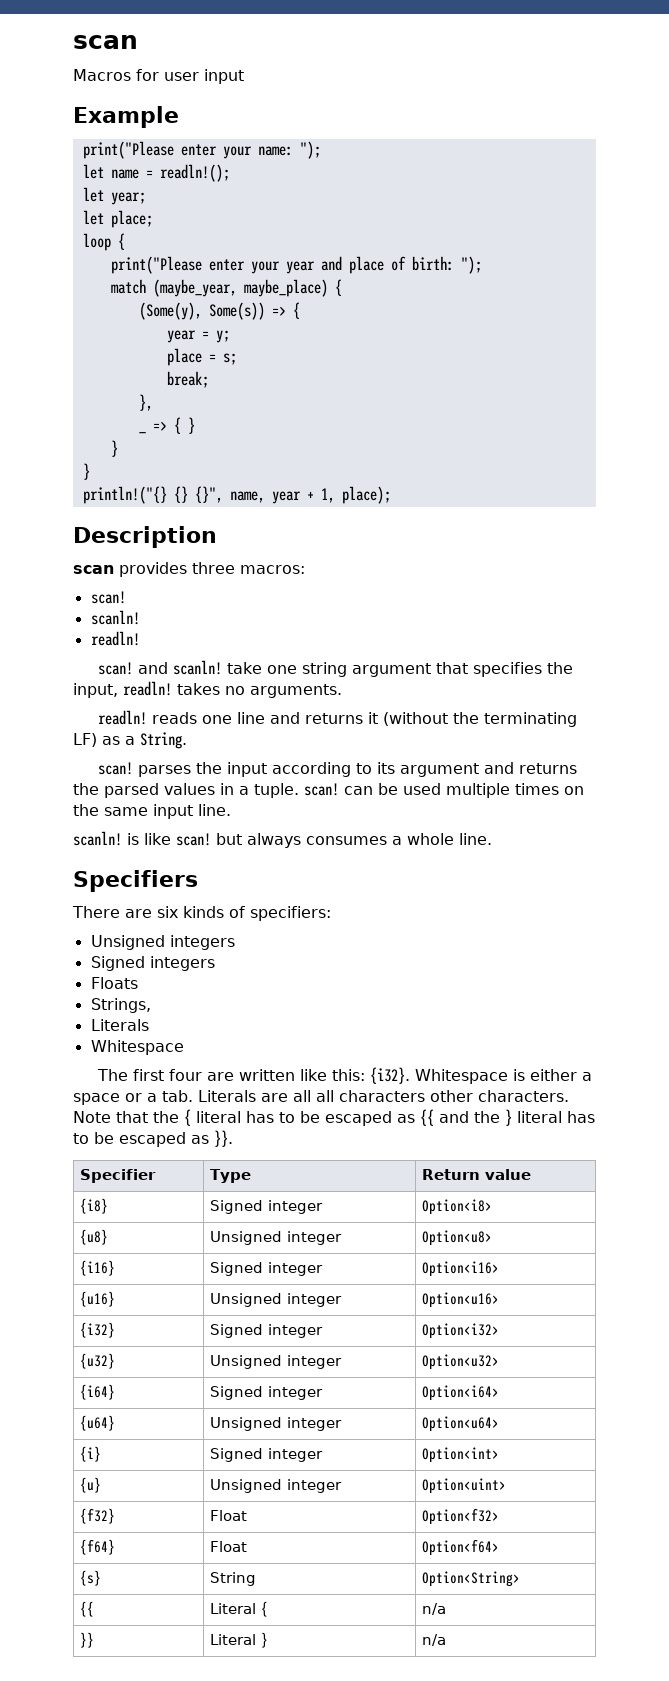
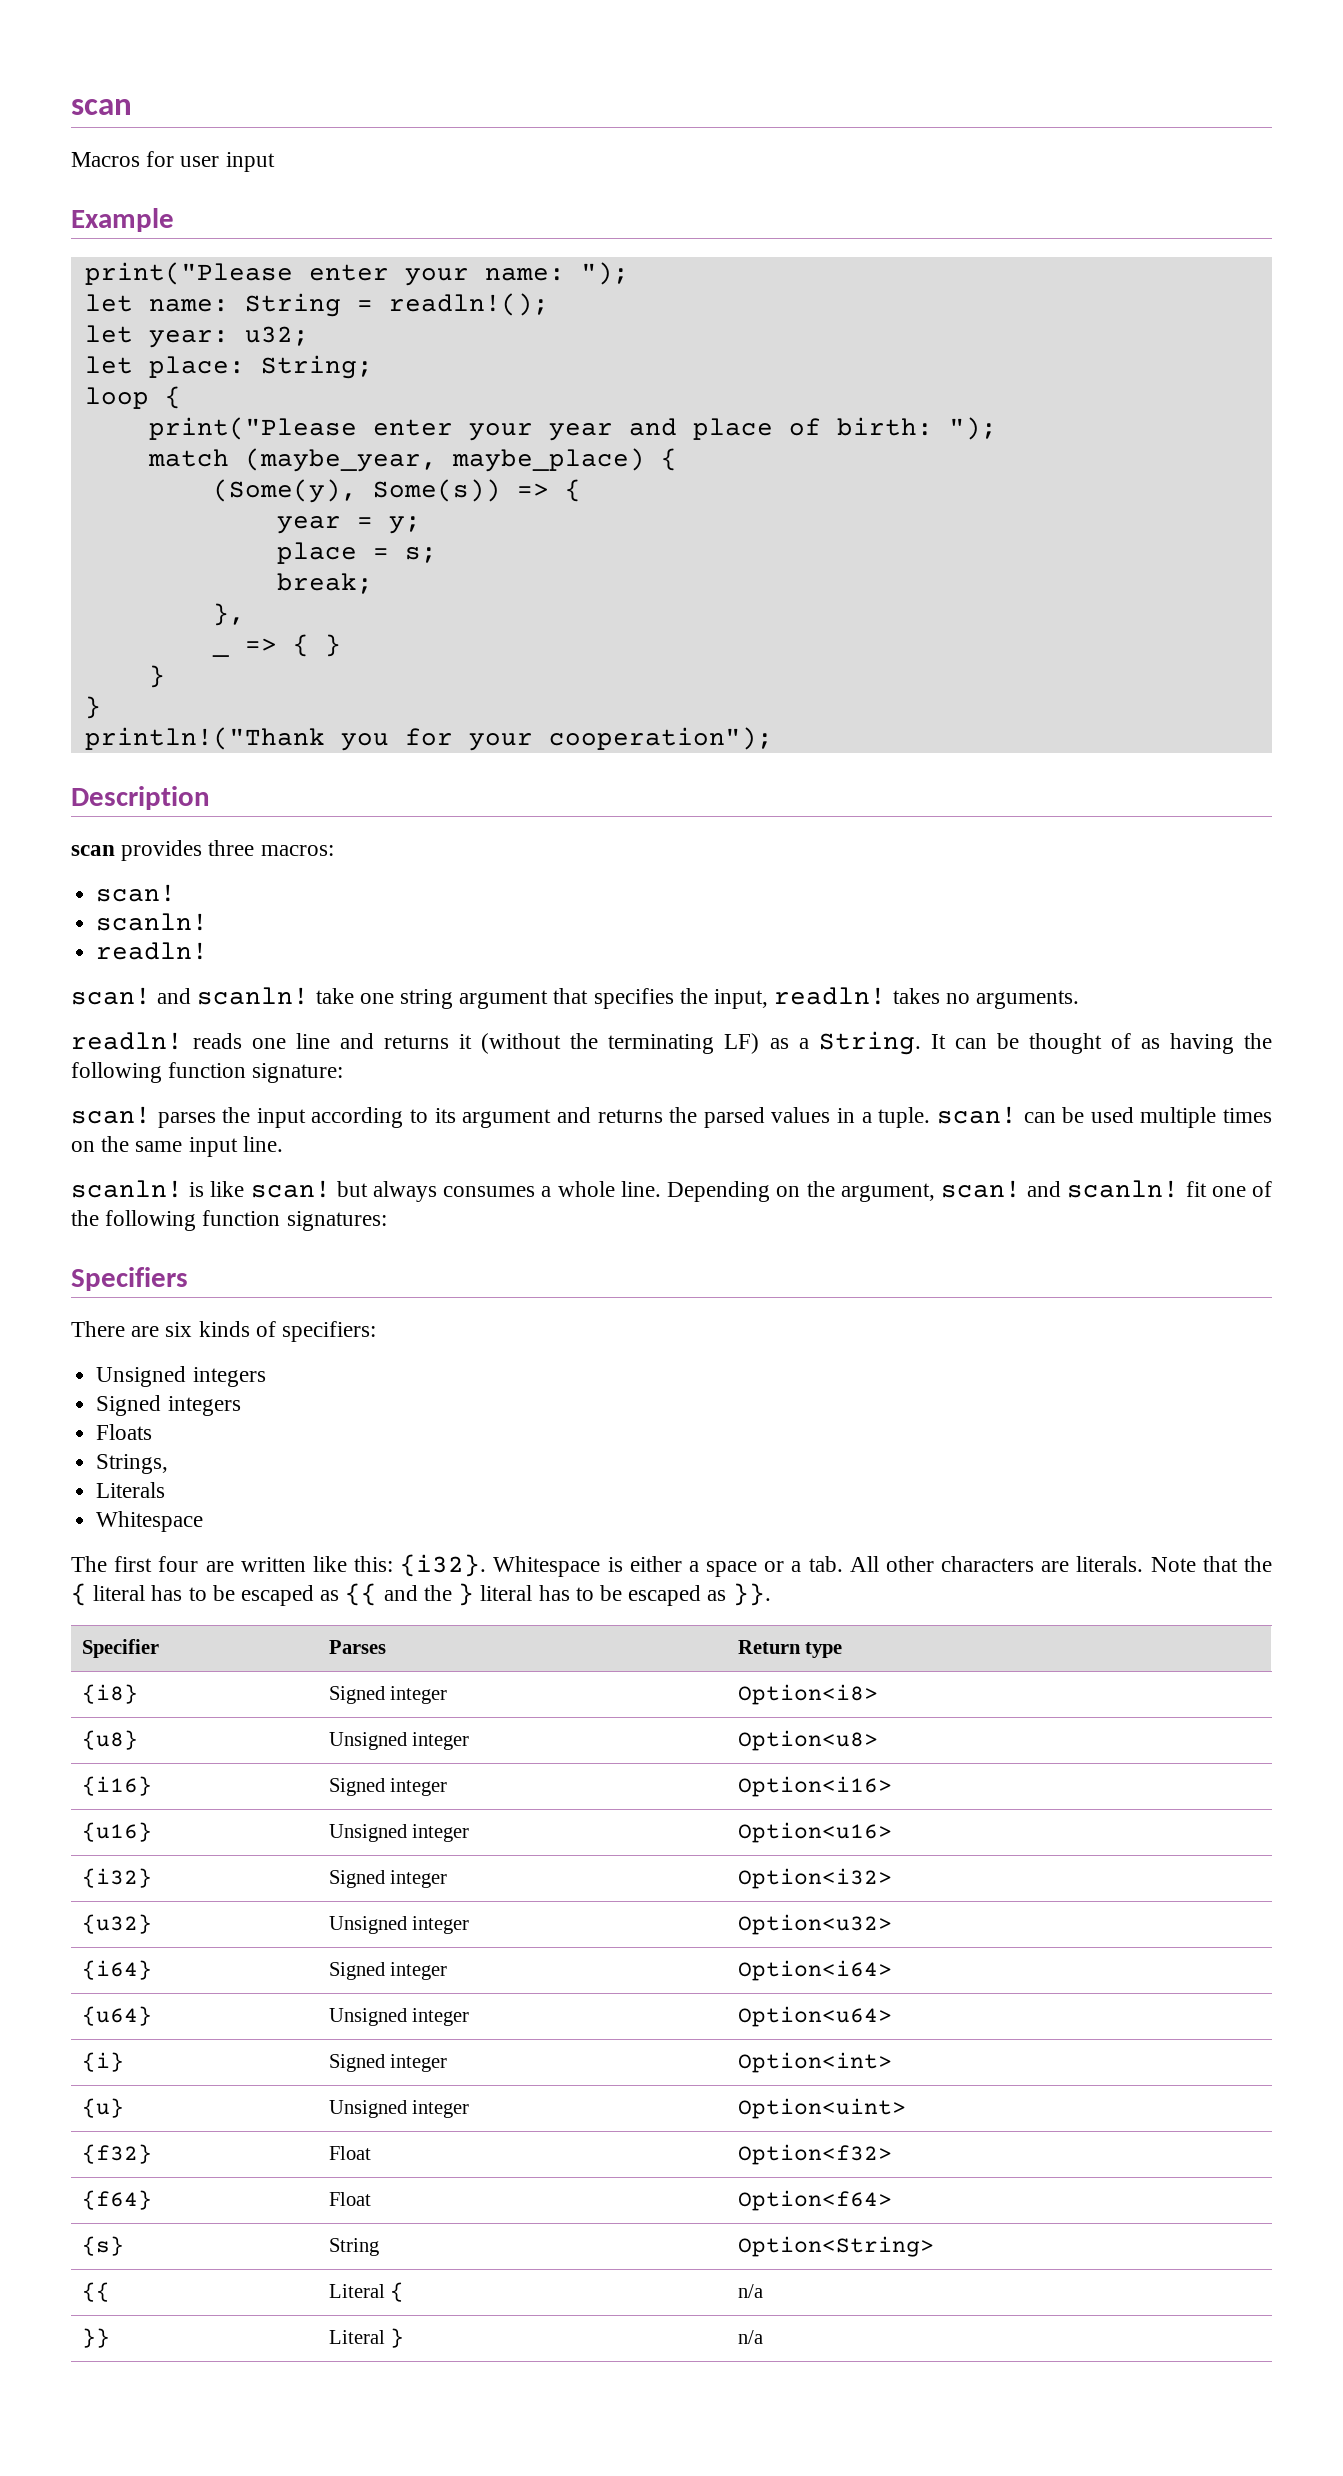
[110,169,139,179] name -> [148,293,341,317] name: String
[110,192,146,205] [82,210,153,228] year; // let place; -> [148,326,309,348] [84,355,373,379] year: u32; // let place: String;
[82,486,391,504] println!("{} {} {}", name, year + 1, place); -> [84,727,773,751] println!("Thank you for your cooperation");
(187, 740) none -> [930,1033,1272,1054] [71,1062,344,1083] It can be thought of as having the following function signature:
(492, 839) none -> [667,1180,1272,1202] [71,1210,387,1231] Depending on the argument, scan! and scanln! fit one of the following function signatures:
[198,1090,569,1102] Literals are all all characters other characters. -> [849,1556,1144,1572] All other characters are literals.
[209,1169,251,1183] Type -> [328,1640,386,1654] Parses
[484,1169,531,1180] value -> [805,1642,843,1658] type

